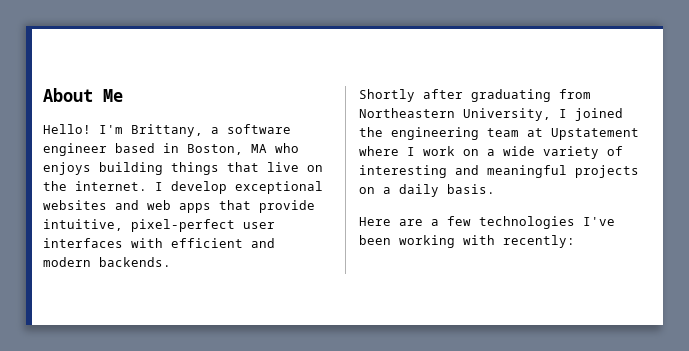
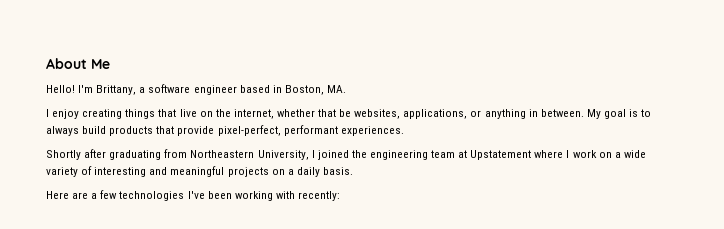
[251,143,299,153] [43,162,163,175] MA who enjoys building -> [326,85,346,93] [46,109,123,119] MA. // I enjoy creating
[75,181,323,194] [43,200,315,213] [43,219,275,232] [43,238,275,248] [43,257,171,267] internet. I develop exceptional websites and web apps that provide intuitive, pixel-perfect user interfaces with efficient and modern backends. -> [233,109,652,119] [46,125,404,136] internet, whether that be websites, applications, or anything in between. My goal is to always build products that provide pixel-perfect, performant experiences.

